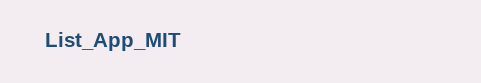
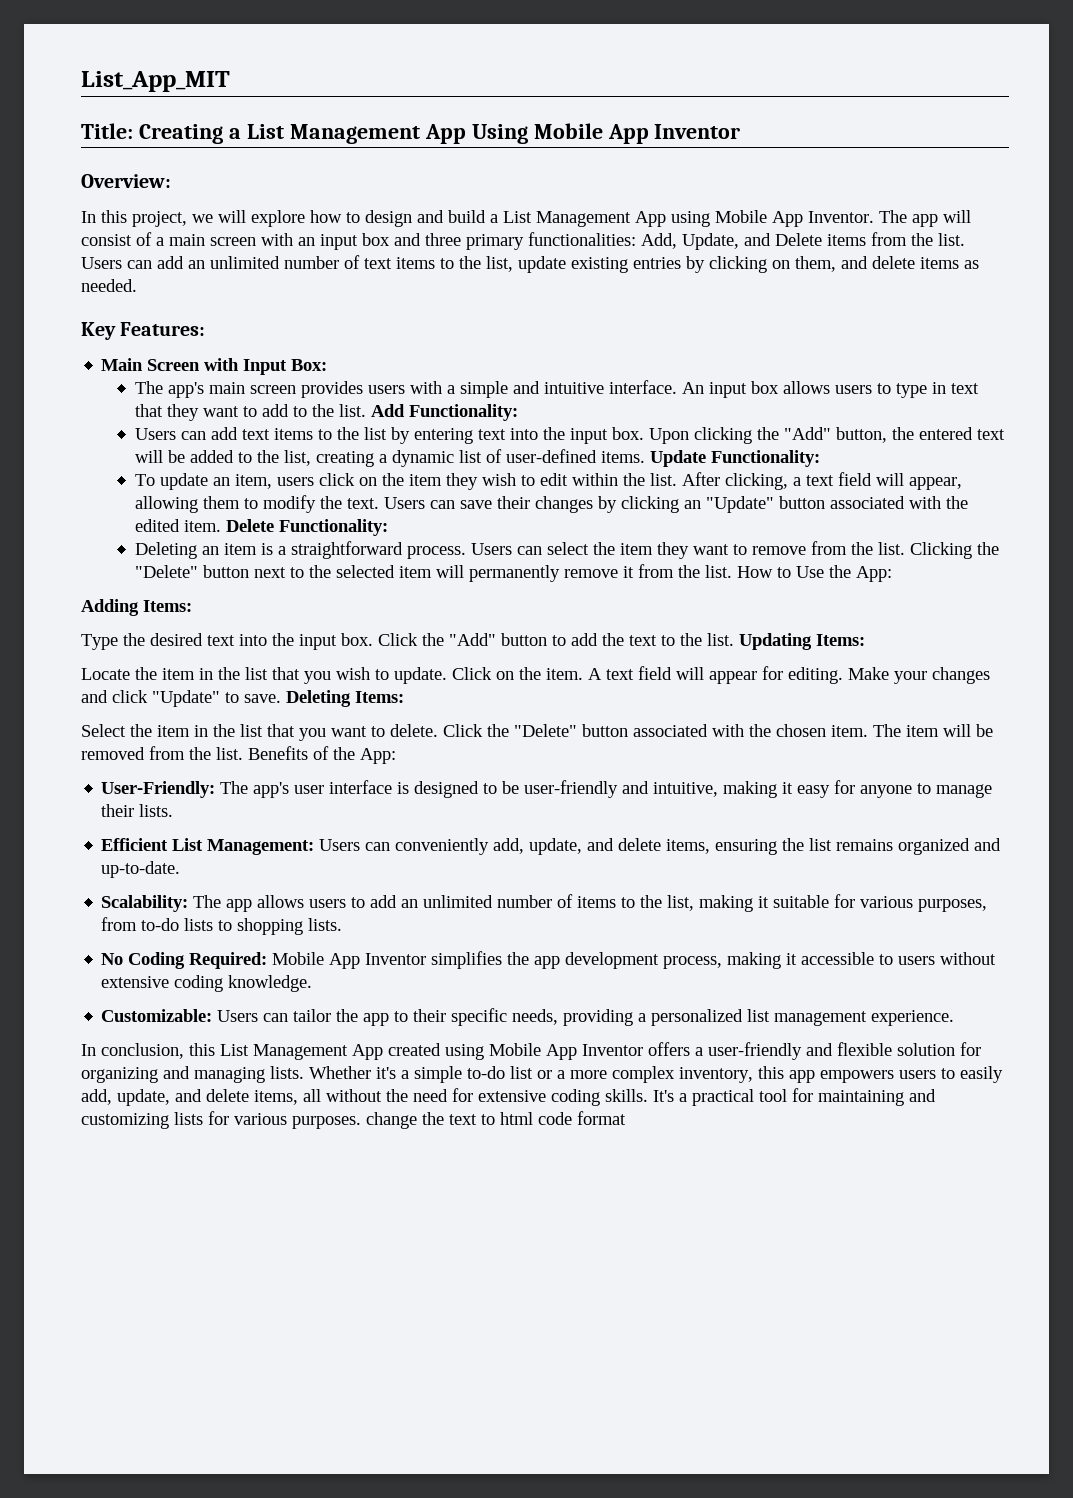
(181, 41) none -> [81,123,741,144] [81,174,171,188] [81,210,971,227] [81,232,965,250] [81,255,979,273] [81,279,137,292] [81,322,206,340] [101,358,328,375] [134,380,979,398] [134,404,518,421] [134,427,1005,444] [134,449,820,467] [134,472,962,490] [134,495,968,513] [134,519,388,536] [134,541,999,559] [134,564,892,582] [81,599,192,616] [81,633,865,650] [81,666,990,684] [81,690,404,707] [81,724,993,741] [81,746,396,764] [101,780,993,798] [101,804,174,817] [101,838,1002,855] [101,861,181,878] [101,894,988,912] [101,917,343,935] [101,951,997,969] [101,975,313,992] [101,1008,955,1026] [81,1042,981,1060] [81,1066,1003,1083] [81,1088,936,1106] [81,1111,626,1129] // Title: Creating a List Management App Using Mobile App Inventor // Overview: // In this project, we will explore how to design and build a List Management App using Mobile App Inventor. The app will consist of a main screen with an input box and three primary functionalities: Add, Update, and Delete items from the list. Users can add an unlimited number of text items to the list, update existing entries by clicking on them, and delete items as needed. // Key Features: // Main Screen with Input Box: // The app's main screen provides users with a simple and intuitive interface. An input box allows users to type in text that they want to add to the list. Add Functionality: // Users can add text items to the list by entering text into the input box. Upon clicking the "Add" button, the entered text will be added to the list, creating a dynamic list of user-defined items. Update Functionality: // To update an item, users click on the item they wish to edit within the list. After clicking, a text field will appear, allowing them to modify the text. Users can save their changes by clicking an "Update" button associated with the edited item. Delete Functionality: // Deleting an item is a straightforward process. Users can select the item they want to remove from the list. Clicking the "Delete" button next to the selected item will permanently remove it from the list. How to Use the App: // Adding Items: // Type the desired text into the input box. Click the "Add" button to add the text to the list. Updating Items: // Locate the item in the list that you wish to update. Click on the item. A text field will appear for editing. Make your changes and click "Update" to save. Deleting Items: // Select the item in the list that you want to delete. Click the "Delete" button associated with the chosen item. The item will be removed from the list. Benefits of the App: // User-Friendly: The app's user interface is designed to be user-friendly and intuitive, making it easy for anyone to manage their lists. // Efficient List Management: Users can conveniently add, update, and delete items, ensuring the list remains organized and up-to-date. // Scalability: The app allows users to add an unlimited number of items to the list, making it suitable for various purposes, from to-do lists to shopping lists. // No Coding Required: Mobile App Inventor simplifies the app development process, making it accessible to users without extensive coding knowledge. // Customizable: Users can tailor the app to their specific needs, providing a personalized list management experience. // In conclusion, this List Management App created using Mobile App Inventor offers a user-friendly and flexible solution for organizing and managing lists. Whether it's a simple to-do list or a more complex inventory, this app empowers users to easily add, update, and delete items, all without the need for extensive coding skills. It's a practical tool for maintaining and customizing lists for various purposes. change the text to html code format

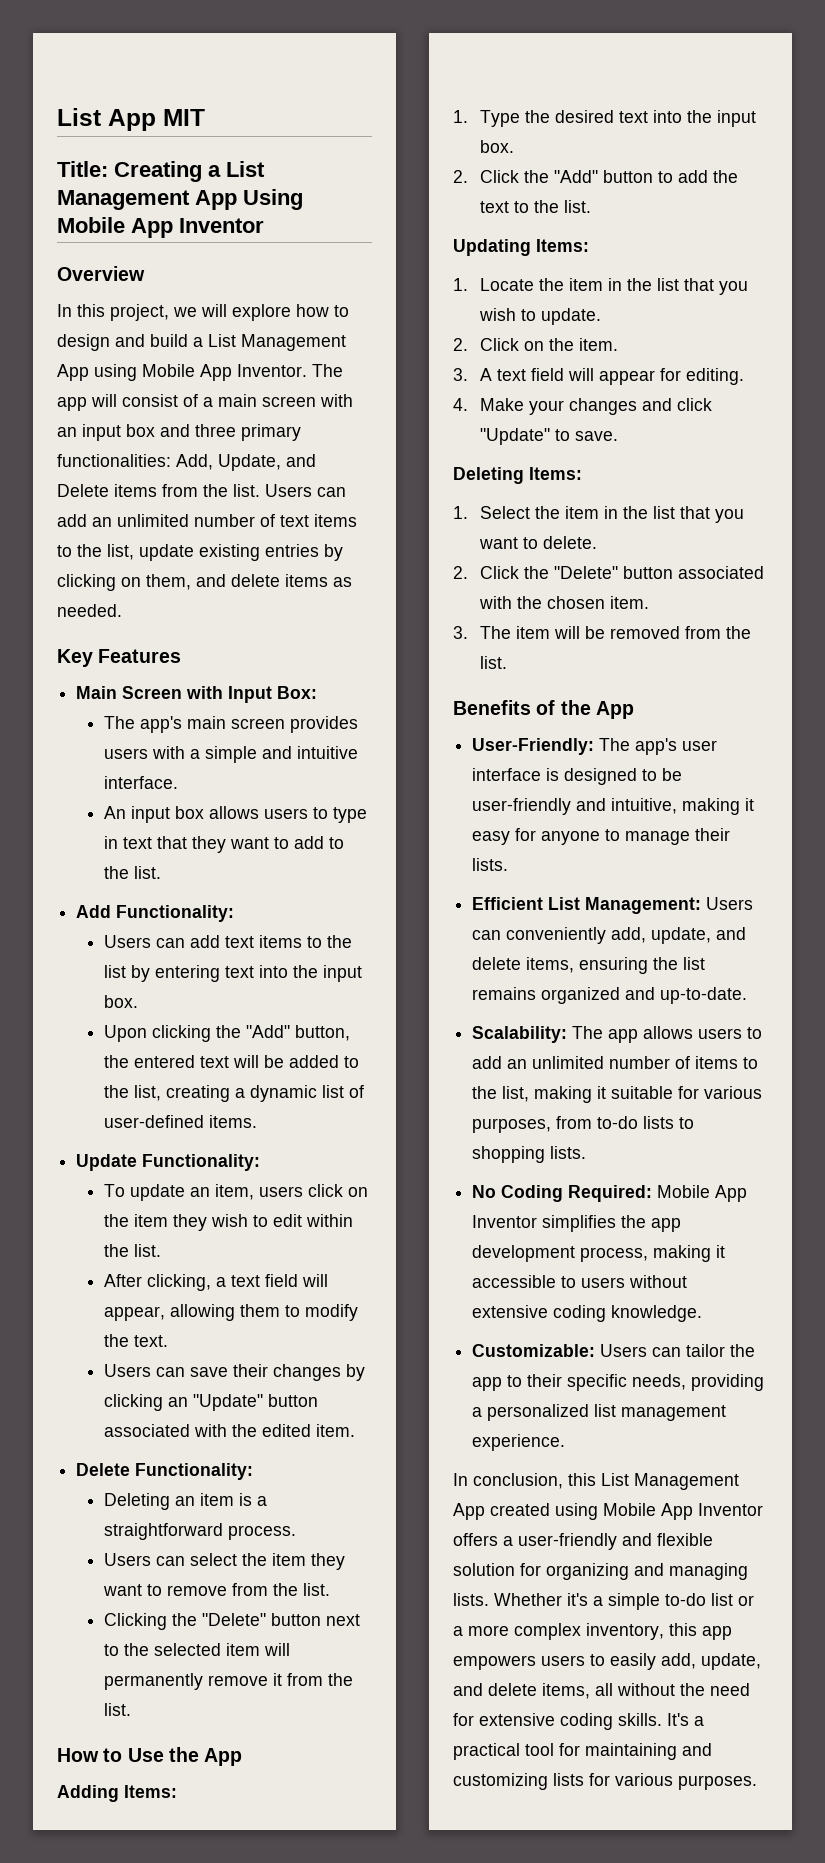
[81,71,230,92] List_App_MIT -> [57,108,205,131] List App MIT
[81,174,171,188] Overview: -> [57,266,145,281] Overview
[120,322,206,336] Features: -> [98,649,182,663] Features
(677, 387) none -> (178, 782) //
(366, 410) none -> (161, 872) //
(644, 433) none -> (138, 1001) //
(645, 457) none -> (257, 1121) //
(677, 479) none -> (161, 1250) //
(379, 503) none -> (168, 1341) //
(221, 526) none -> (355, 1430) //
(466, 552) none -> (296, 1532) //
(905, 548) none -> (330, 1589) //
(732, 571) none -> (131, 1709) //
[855,566,892,582] App: -> [204,1748,243,1766] App
(192, 606) none -> [453,110,468,123] 1.
(373, 639) none -> [453,170,468,183] // 2.
(734, 639) none -> (592, 206) //
(865, 640) none -> [453,278,468,291] 1.
(447, 675) none -> [453,338,468,351] // 2.
(583, 674) none -> [453,368,468,381] // 3.
(843, 675) none -> [453,398,468,411] // 4.
(281, 698) none -> (619, 436) //
(404, 697) none -> [453,506,468,519] 1.
(438, 730) none -> [453,566,468,579] // 2.
(868, 731) none -> [453,626,468,639] // 3.
(243, 753) none -> (508, 662) //
[360,748,396,764] App: -> [595,701,634,719] App
[366,1111,626,1129] change the text to html code format -> (757, 1782) none

